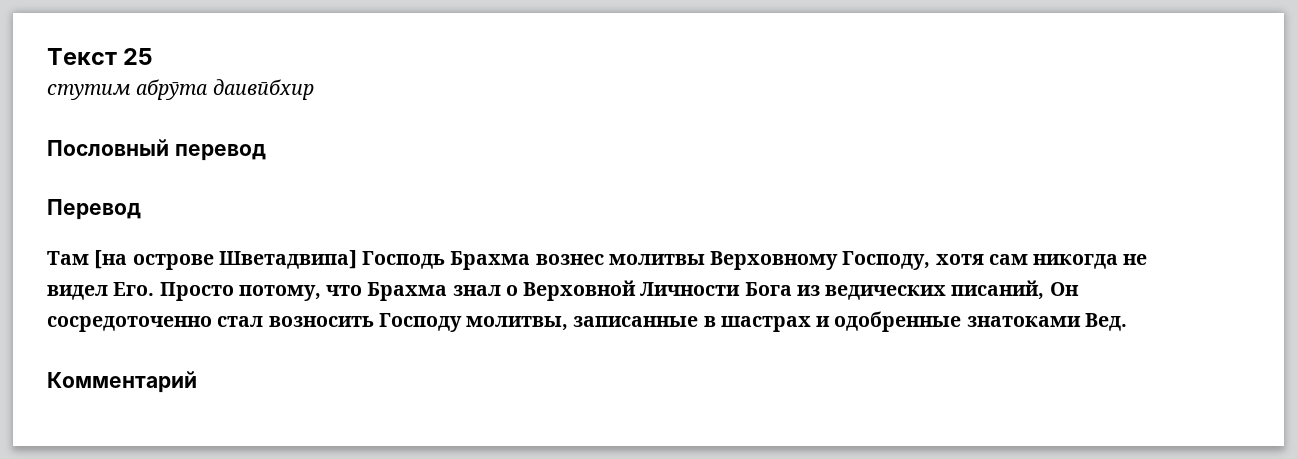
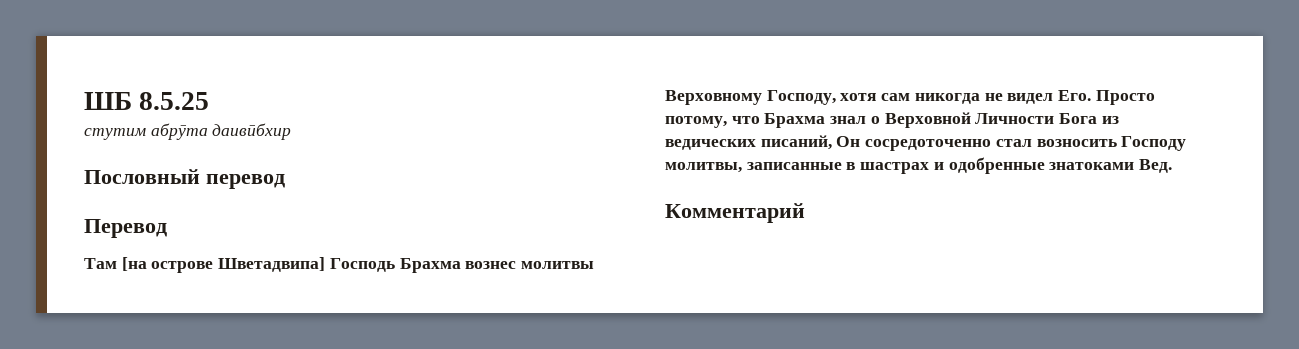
[47,48,154,65] Текст 25 -> [84,92,210,110] ШБ 8.5.25

